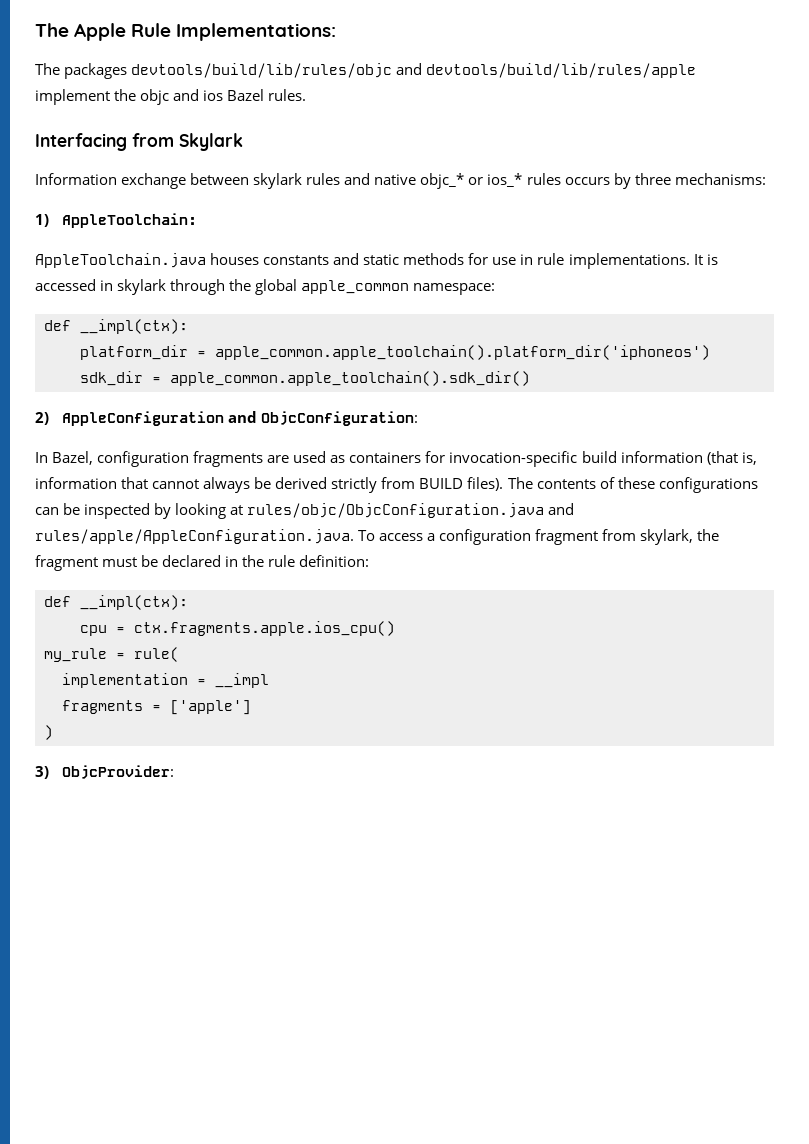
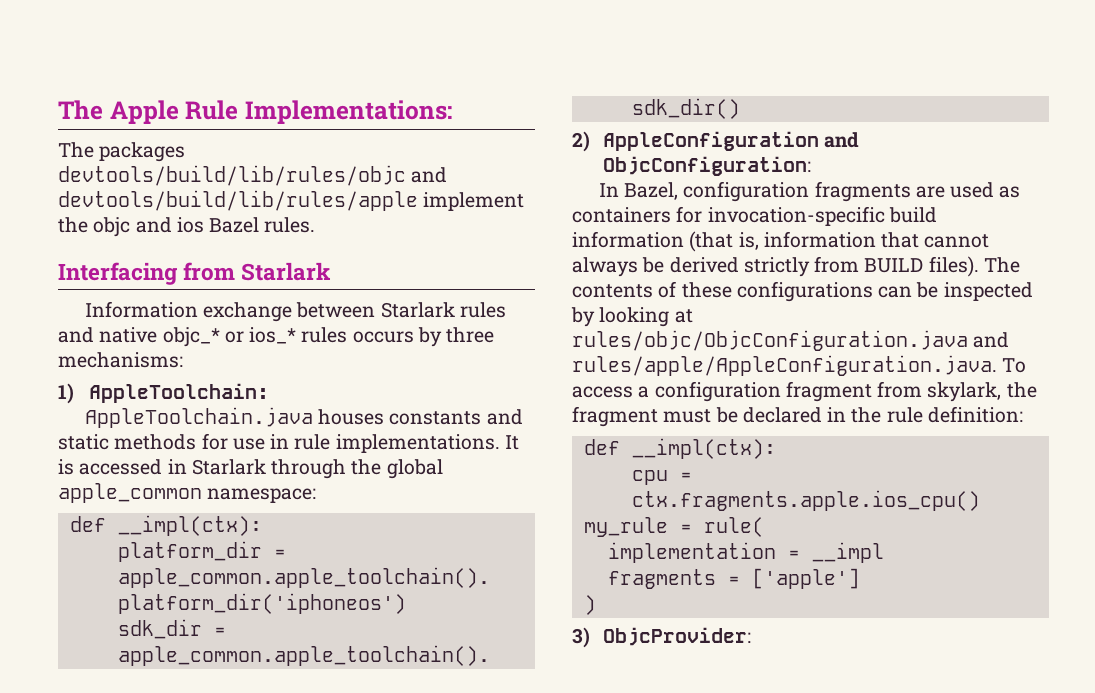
[179,133,243,151] Skylark -> [241,262,332,281] Starlark
[253,173,303,189] skylark -> [380,302,455,318] Starlark
[117,279,167,295] skylark -> [191,459,266,475] Starlark

